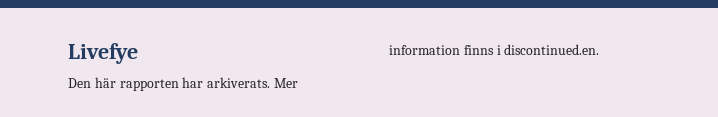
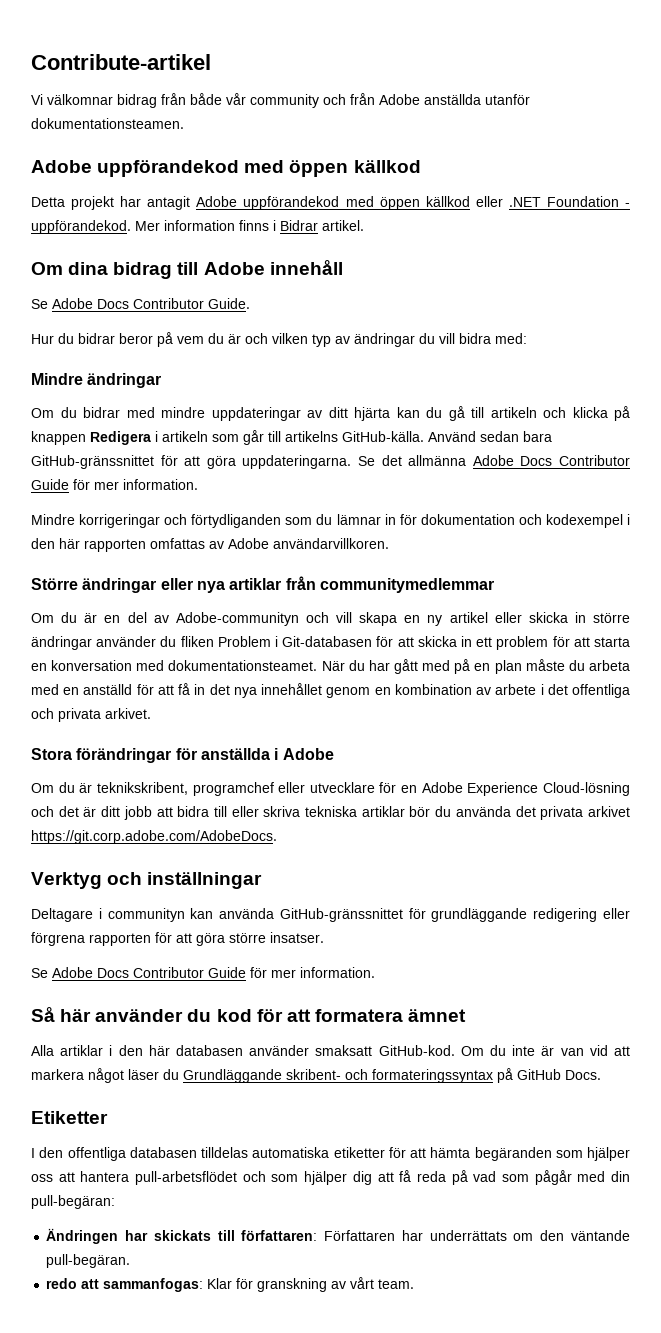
[68,43,138,64] [68,77,298,91] [389,44,600,55] Livefye // Den här rapporten har arkiverats. Mer information finns i discontinued.en. -> [31,54,211,70] [31,93,530,108] [31,118,184,129] [31,160,421,177] [31,196,630,210] [31,220,364,234] [31,260,343,279] [31,298,250,309] [31,332,527,347] [31,373,162,388] [31,406,630,421] [31,430,552,445] [31,455,631,469] [31,479,198,490] [31,514,630,528] [31,538,389,552] [31,576,494,593] [31,612,630,626] [31,636,630,650] [31,659,631,674] [31,683,631,698] [31,708,151,722] [31,748,334,763] [31,782,630,796] [31,806,630,820] [31,830,277,844] [31,872,263,889] [31,908,630,922] [31,932,324,946] [31,967,375,978] [31,1007,467,1022] [31,1045,630,1056] [31,1068,601,1083] [31,1111,108,1124] [31,1147,630,1161] [31,1170,630,1185] [31,1195,115,1209] [46,1228,630,1244] [46,1254,131,1268] [46,1277,415,1292] Contribute-artikel // Vi välkomnar bidrag från både vår community och från Adobe anställda utanför dokumentationsteamen. // Adobe uppförandekod med öppen källkod // Detta projekt har antagit Adobe uppförandekod med öppen källkod eller .NET Foundation - uppförandekod. Mer information finns i Bidrar artikel. // Om dina bidrag till Adobe innehåll // Se Adobe Docs Contributor Guide. // Hur du bidrar beror på vem du är och vilken typ av ändringar du vill bidra med: // Mindre ändringar // Om du bidrar med mindre uppdateringar av ditt hjärta kan du gå till artikeln och klicka på knappen Redigera i artikeln som går till artikelns GitHub-källa. Använd sedan bara GitHub-gränssnittet för att göra uppdateringarna. Se det allmänna Adobe Docs Contributor Guide för mer information. // Mindre korrigeringar och förtydliganden som du lämnar in för dokumentation och kodexempel i den här rapporten omfattas av Adobe användarvillkoren. // Större ändringar eller nya artiklar från communitymedlemmar // Om du är en del av Adobe-communityn och vill skapa en ny artikel eller skicka in större ändringar använder du fliken Problem i Git-databasen för att skicka in ett problem för att starta en konversation med dokumentationsteamet. När du har gått med på en plan måste du arbeta med en anställd för att få in det nya innehållet genom en kombination av arbete i det offentliga och privata arkivet. // Stora förändringar för anställda i Adobe // Om du är teknikskribent, programchef eller utvecklare för en Adobe Experience Cloud-lösning och det är ditt jobb att bidra till eller skriva tekniska artiklar bör du använda det privata arkivet https://git.corp.adobe.com/AdobeDocs. // Verktyg och inställningar // Deltagare i communityn kan använda GitHub-gränssnittet för grundläggande redigering eller förgrena rapporten för att göra större insatser. // Se Adobe Docs Contributor Guide för mer information. // Så här använder du kod för att formatera ämnet // Alla artiklar i den här databasen använder smaksatt GitHub-kod. Om du inte är van vid att markera något läser du Grundläggande skribent- och formateringssyntax på GitHub Docs. // Etiketter // I den offentliga databasen tilldelas automatiska etiketter för att hämta begäranden som hjälper oss att hantera pull-arbetsflödet och som hjälper dig att få reda på vad som pågår med din pull-begäran: // Ändringen har skickats till författaren: Författaren har underrättats om den väntande pull-begäran. // redo att sammanfogas: Klar för granskning av vårt team.

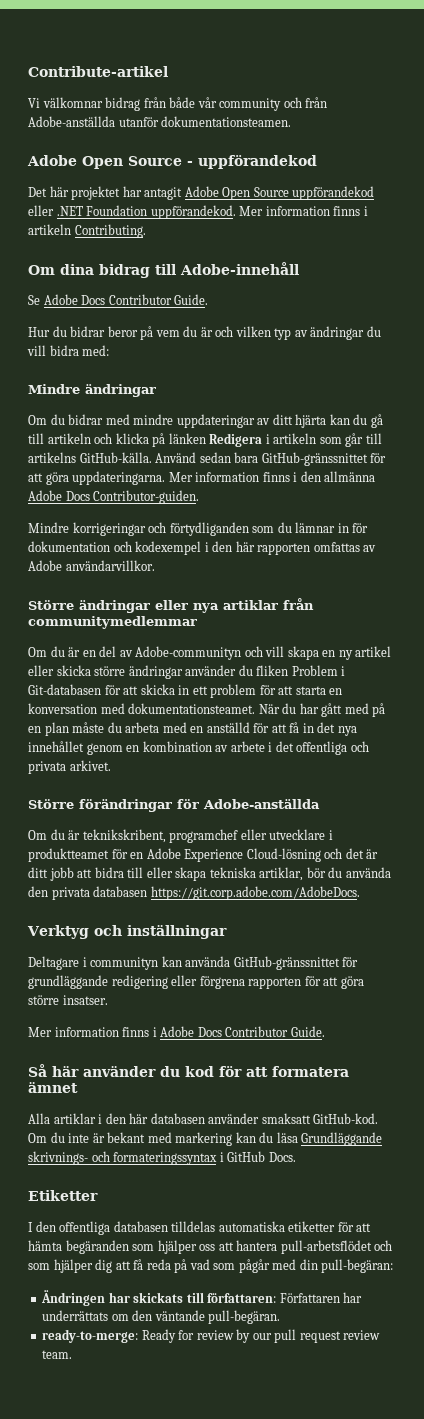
[379,94,481,105] Adobe anställda -> [28,116,115,127] Adobe-anställda
[97,160,421,177] [31,196,470,210] uppförandekod med öppen källkod // Detta projekt har antagit Adobe uppförandekod med öppen källkod -> [82,155,317,169] [28,186,375,200] Open Source - uppförandekod // Det här projektet har antagit Adobe Open Source uppförandekod
[625,203,630,207] - -> (148, 210) none
[280,220,364,231] Bidrar artikel. -> [28,224,146,238] artikeln Contributing.
[203,260,343,275] Adobe innehåll -> [180,262,299,275] Adobe-innehåll
[31,431,86,445] knappen -> [168,433,206,444] länken
[358,455,631,466] [31,479,198,490] Se det allmänna Adobe Docs Contributor Guide för mer information. -> [168,471,376,482] [28,490,200,504] Mer information finns i den allmänna Adobe Docs Contributor-guiden.
[273,538,389,549] användarvillkoren. -> [65,560,155,571] användarvillkor.
[574,612,586,623] in -> (91, 670) none
[31,748,72,760] Stora -> [28,799,74,809] Större
[200,748,334,760] anställda i Adobe -> [203,799,320,809] Adobe-anställda
(375, 787) none -> [328,830,333,840] [28,848,109,862] i produktteamet
[263,806,630,820] skriva tekniska artiklar bör du använda det privata arkivet -> [175,867,391,881] [28,886,148,900] skapa tekniska artiklar, bör du använda den privata databasen
[31,967,375,978] Se Adobe Docs Contributor Guide för mer information. -> [28,1026,325,1037] Mer information finns i Adobe Docs Contributor Guide.
[560,1045,630,1056] [31,1068,341,1083] van vid att markera något läser du Grundläggande skribent- -> [107,1132,383,1146] [28,1151,88,1165] bekant med markering kan du läsa Grundläggande skrivnings-
[497,1068,513,1083] på -> [219,1152,224,1162] i
[46,1277,375,1292] redo att sammanfogas: Klar för granskning av vårt -> [42,1329,381,1343] ready-to-merge: Ready for review by our pull request review

